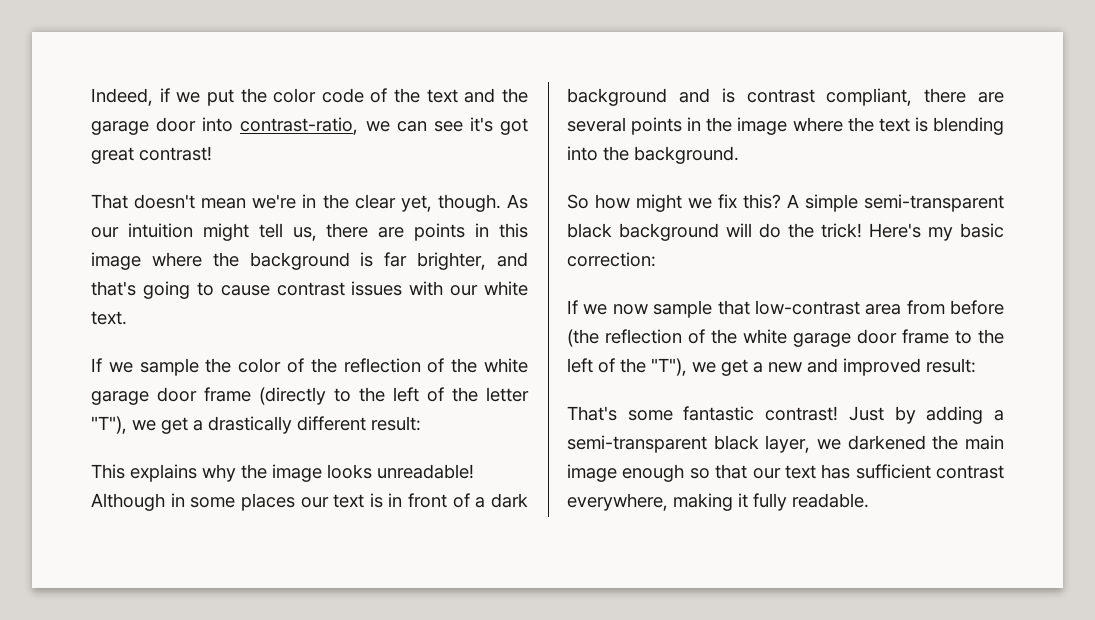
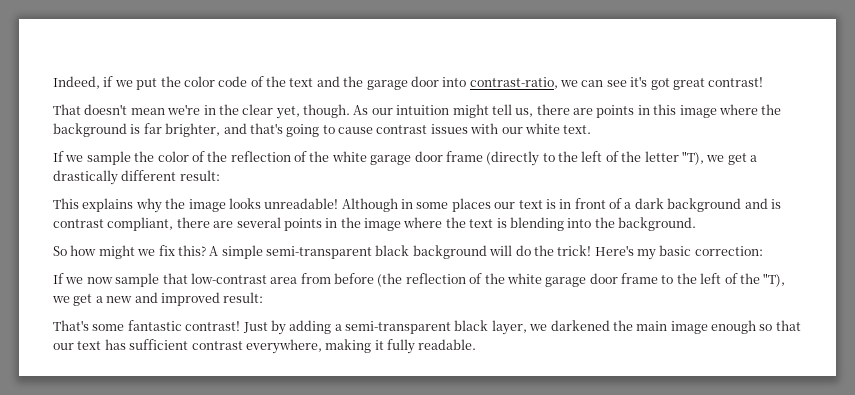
[91,416,127,434] "T"), -> [681,151,704,165] "T),
[651,358,687,376] "T"), -> [763,273,786,287] "T),

